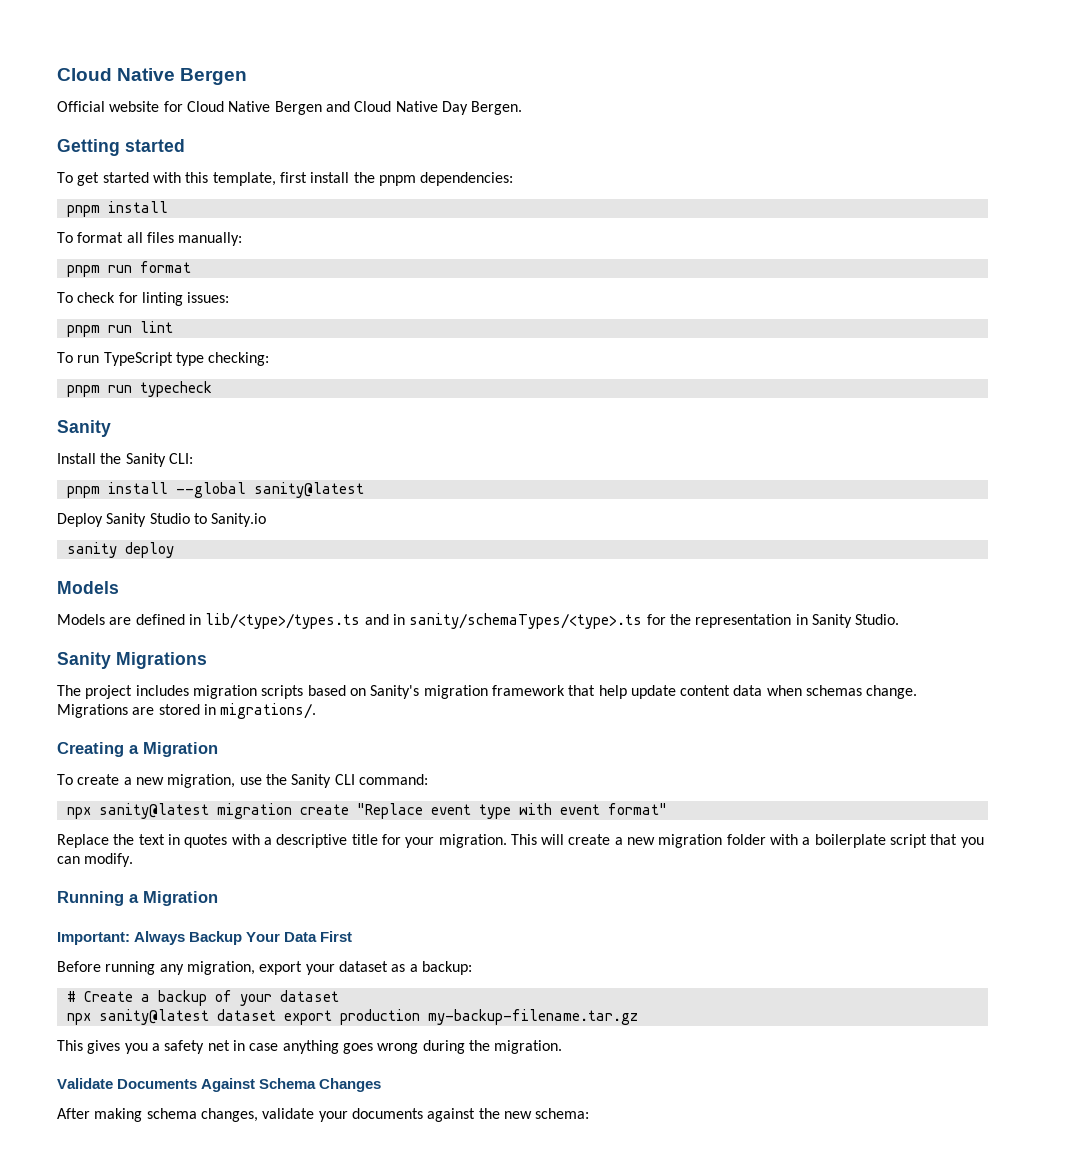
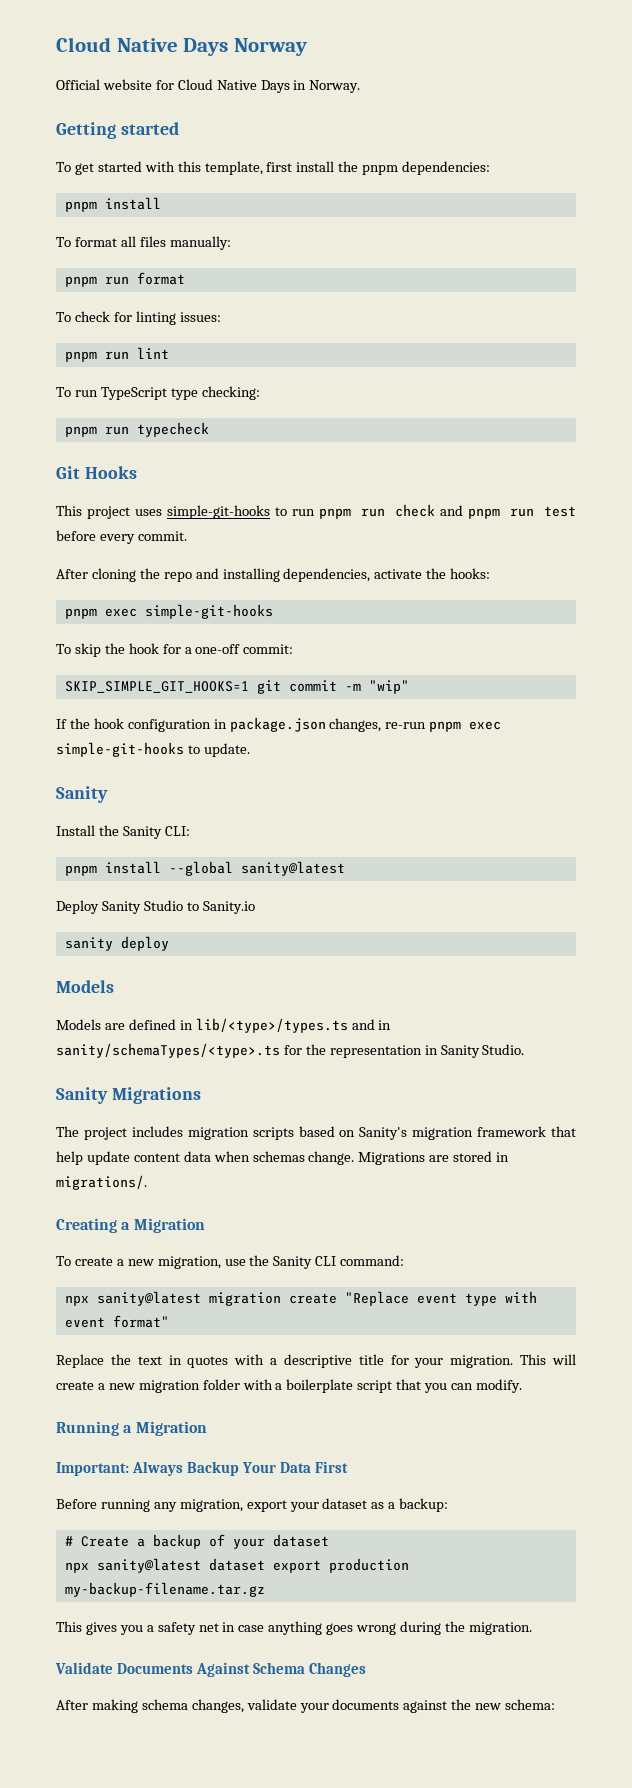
[57,68,248,85] Cloud Native Bergen -> [56,37,307,56] Cloud Native Days Norway
[274,101,523,115] Bergen and Cloud Native Day Bergen. -> [260,80,361,93] Days in Norway.
(212, 389) none -> [56,466,137,479] [56,504,576,519] [56,530,187,544] [56,568,491,582] [64,604,273,619] [56,643,294,657] [64,680,409,694] [56,717,502,732] [56,742,250,757] // Git Hooks // This project uses simple-git-hooks to run pnpm run check and pnpm run test before every commit. // After cloning the repo and installing dependencies, activate the hooks: // pnpm exec simple-git-hooks // To skip the hook for a one-off commit: // SKIP_SIMPLE_GIT_HOOKS=1 git commit -m "wip" // If the hook configuration in package.json changes, re-run pnpm exec simple-git-hooks to update.

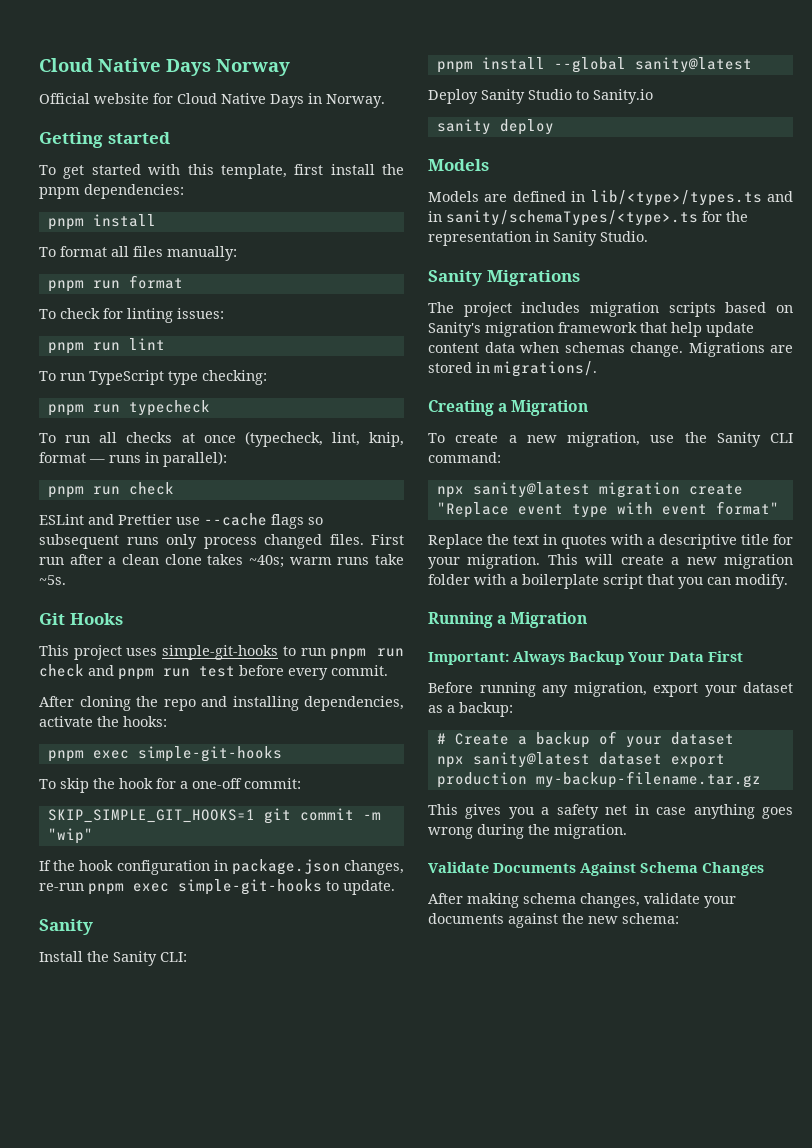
(209, 429) none -> [39,431,404,447] [39,451,227,467] [47,482,174,498] [39,513,323,529] [39,534,404,549] [39,554,404,568] [39,575,66,585] // To run all checks at once (typecheck, lint, knip, format — runs in parallel): // pnpm run check // ESLint and Prettier use --cache flags so subsequent runs only process changed files. First run after a clean clone takes ~40s; warm runs take ~5s.

